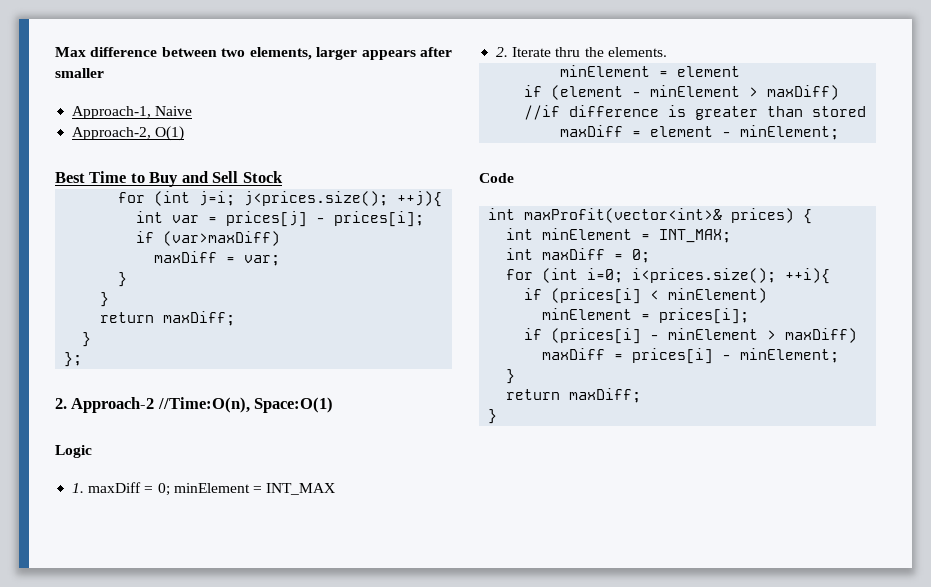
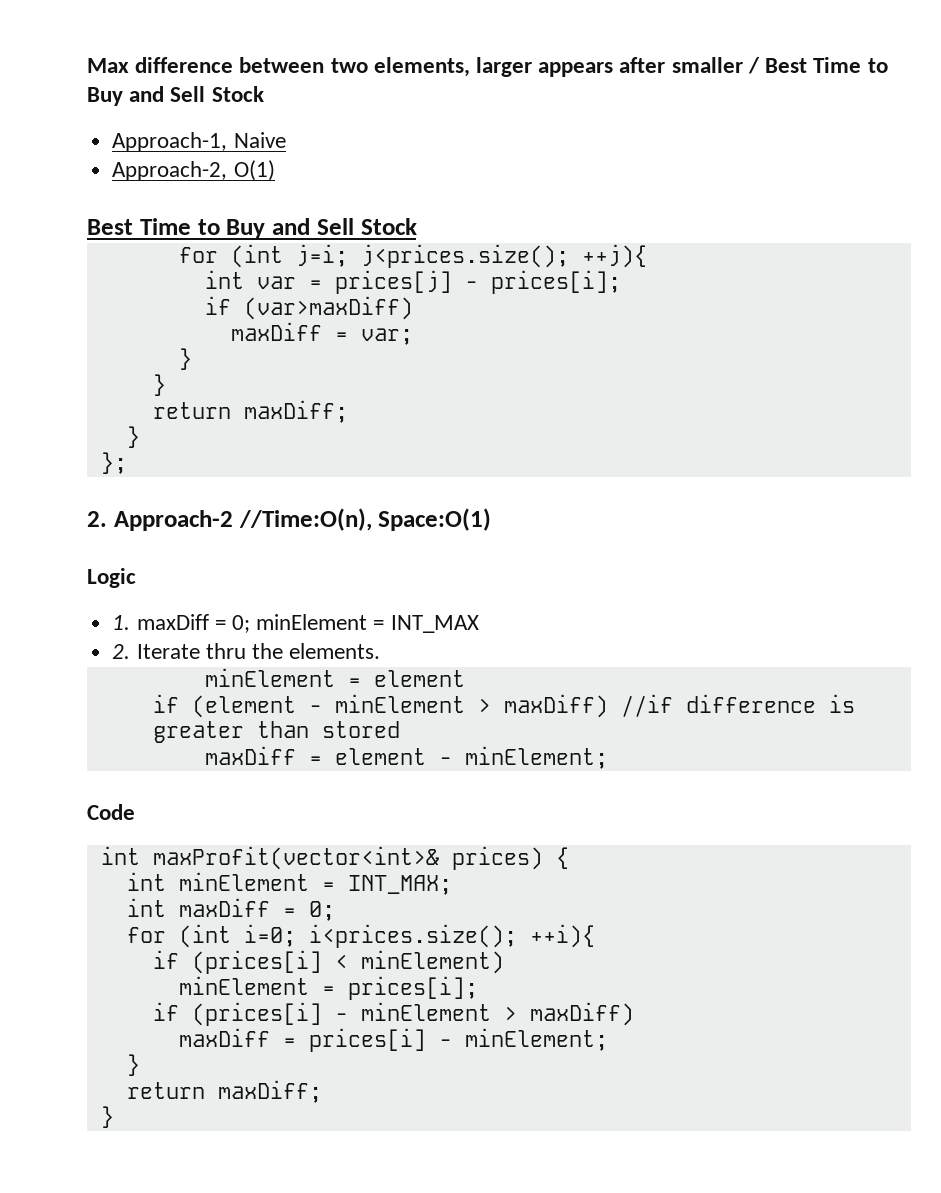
(104, 73) none -> [747,57,888,74] [87,86,264,106] / Best Time to Buy and Sell Stock

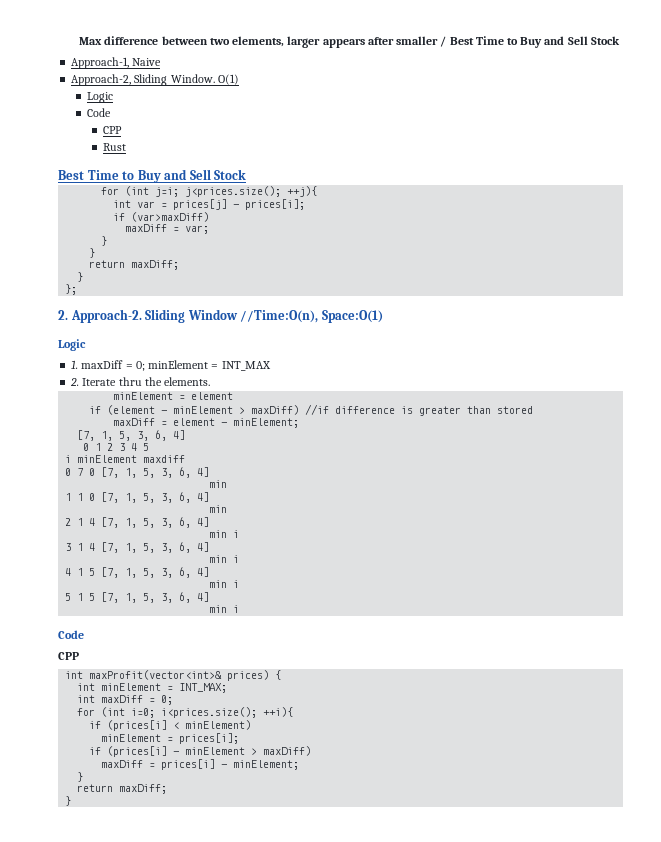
(228, 171) none -> [134,74,215,86] Sliding Window.
(275, 170) none -> [86,92,113,103] [86,108,111,117] [102,126,122,134] [102,143,126,151] // Logic // Code // CPP // Rust
[113,510,233,531] Approach-2 -> [70,309,238,323] Approach-2. Sliding Window
[87,804,135,820] // Code -> [77,430,186,441] [83,443,150,451] [65,455,186,463] [65,467,210,478] [209,480,228,488] [65,492,210,503] [209,505,228,513] [65,517,210,528] [209,530,240,538] [65,542,210,553] [209,555,240,563] [65,567,210,578] [209,580,240,588] [65,592,210,603] [209,605,240,613] [58,630,84,639] [58,652,79,660] // [7, 1, 5, 3, 6, 4] // 0 1 2 3 4 5 // i minElement maxdiff // 0 7 0 [7, 1, 5, 3, 6, 4] // min // 1 1 0 [7, 1, 5, 3, 6, 4] // min // 2 1 4 [7, 1, 5, 3, 6, 4] // min i // 3 1 4 [7, 1, 5, 3, 6, 4] // min i // 4 1 5 [7, 1, 5, 3, 6, 4] // min i // 5 1 5 [7, 1, 5, 3, 6, 4] // min i // Code // CPP

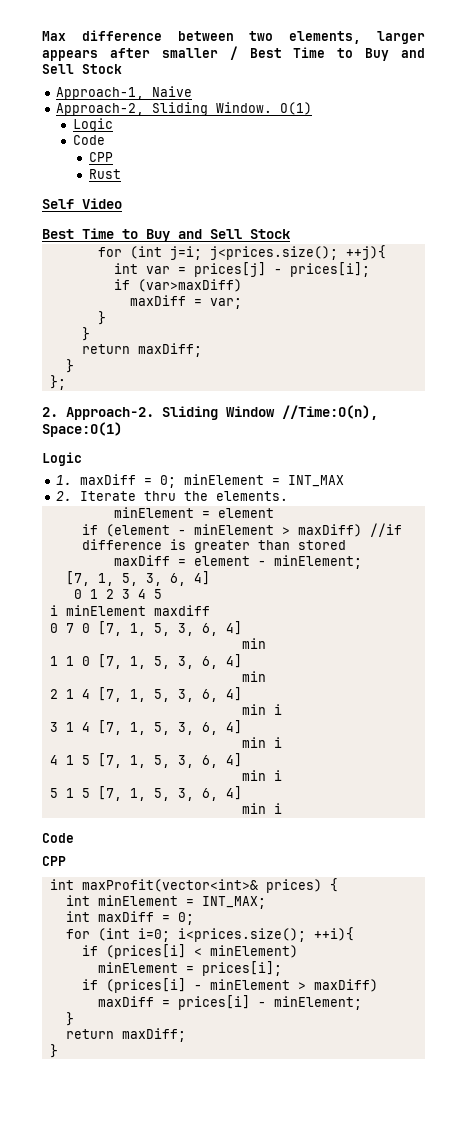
(126, 147) none -> [42,198,122,209] // Self Video

